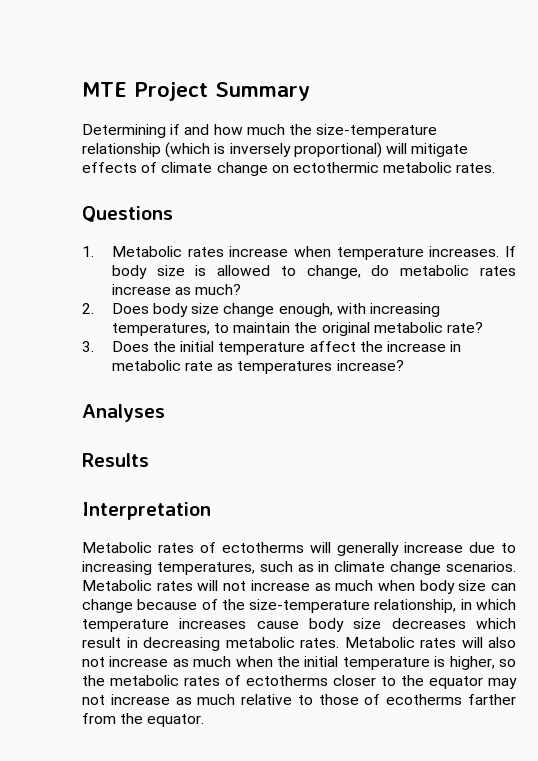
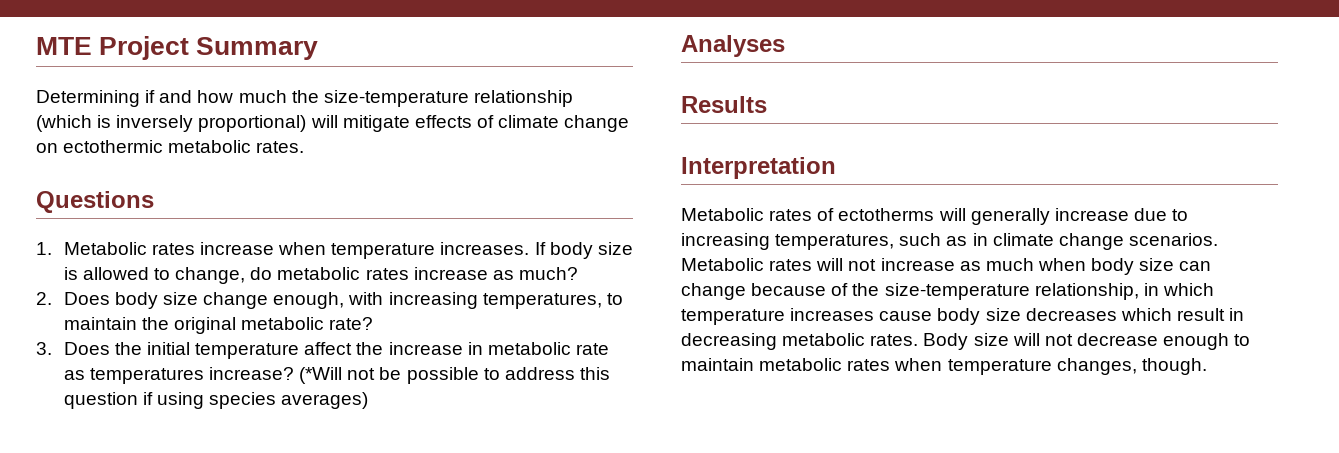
(404, 365) none -> [299,367,610,384] [63,392,369,409] (*Will not be possible to address this question if using species averages)
[344,637,516,648] [82,656,516,670] [82,675,517,689] [82,694,516,705] [82,713,205,727] Metabolic rates will also not increase as much when the initial temperature is higher, so the metabolic rates of ectotherms closer to the equator may not increase as much relative to those of ecotherms farther from the equator. -> [923,333,1251,350] [681,358,1207,375] Body size will not decrease enough to maintain metabolic rates when temperature changes, though.

